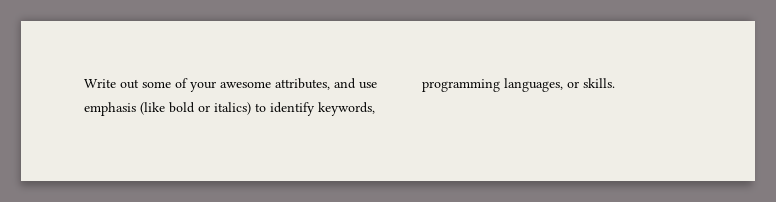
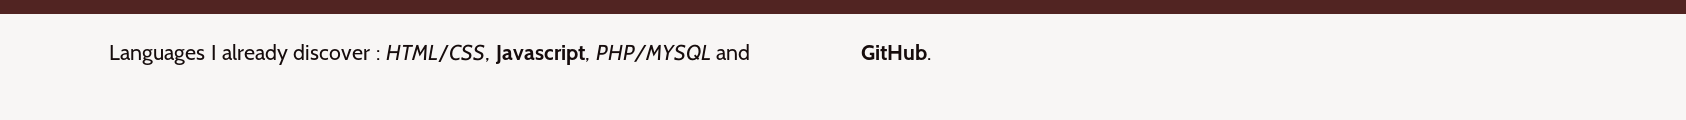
[84,78,377,92] [84,102,375,116] [422,78,615,92] Write out some of your awesome attributes, and use emphasis (like bold or italics) to identify keywords, programming languages, or skills. -> [109,44,931,65] Languages I already discover : HTML/CSS, Javascript, PHP/MYSQL and GitHub.

